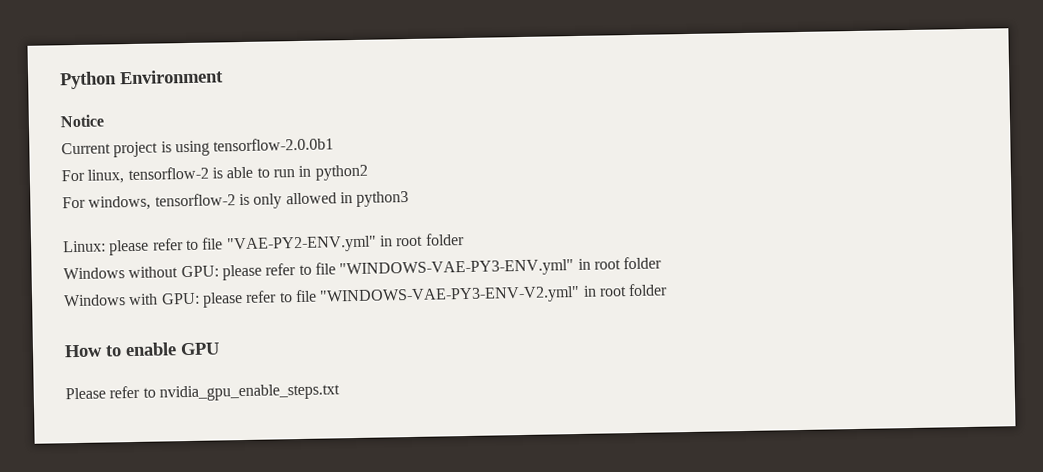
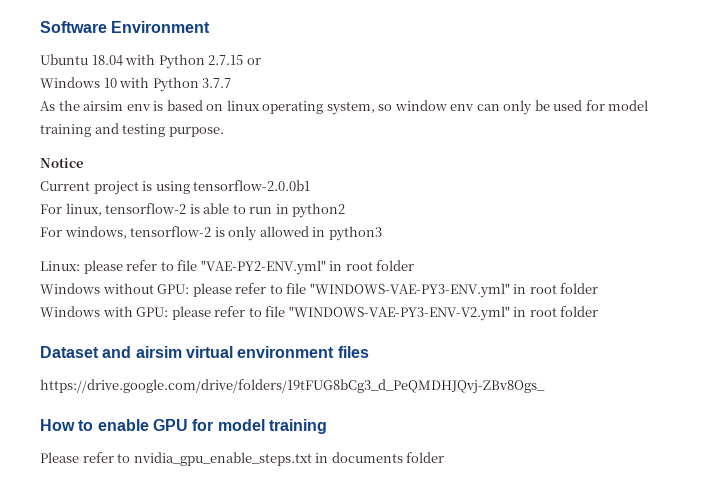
[59,69,224,90] Python Environment -> [40,21,211,33] [40,54,261,69] [40,77,232,92] [40,100,649,115] [40,123,224,137] Software Environment // Ubuntu 18.04 with Python 2.7.15 or // Windows 10 with Python 3.7.7 // As the airsim env is based on linux operating system, so window env can only be used for model training and testing purpose.
(669, 290) none -> [40,346,369,358] [40,379,545,394] // Dataset and airsim virtual environment files // https://drive.google.com/drive/folders/19tFUG8bCg3_d_PeQMDHJQvj-ZBv8Ogs_
(220, 349) none -> [192,419,327,434] for model training
(340, 392) none -> [315,452,445,463] in documents folder

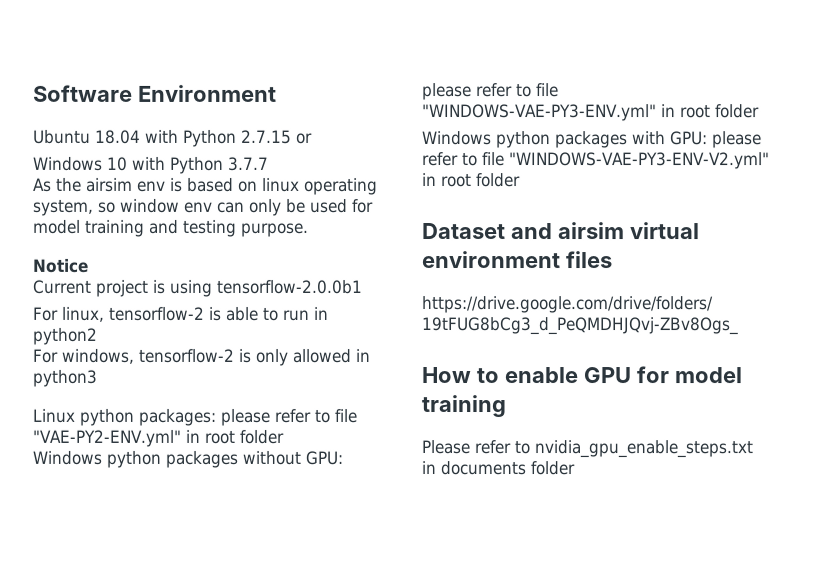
[40,261,80,271] Linux: -> [32,408,216,426] Linux python packages:
(100, 288) none -> [106,450,238,468] python packages
(100, 311) none -> [496,131,628,149] python packages

